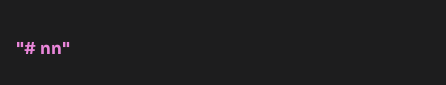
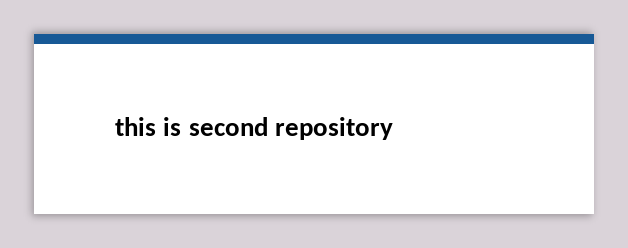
[16,41,71,54] "# nn" -> [115,117,393,140] this is second repository

